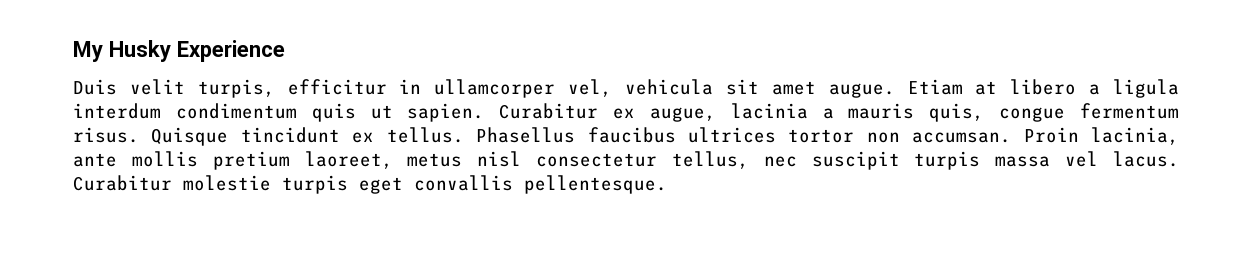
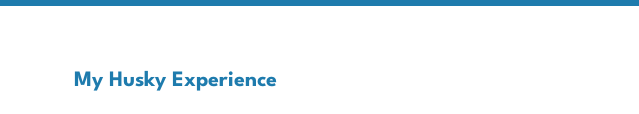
[73,79,1179,98] [73,103,1179,122] [73,127,1179,146] [73,151,1179,170] [73,175,667,194] // Duis velit turpis, efficitur in ullamcorper vel, vehicula sit amet augue. Etiam at libero a ligula interdum condimentum quis ut sapien. Curabitur ex augue, lacinia a mauris quis, congue fermentum risus. Quisque tincidunt ex tellus. Phasellus faucibus ultrices tortor non accumsan. Proin lacinia, ante mollis pretium laoreet, metus nisl consectetur tellus, nec suscipit turpis massa vel lacus. Curabitur molestie turpis eget convallis pellentesque. -> (277, 81) none

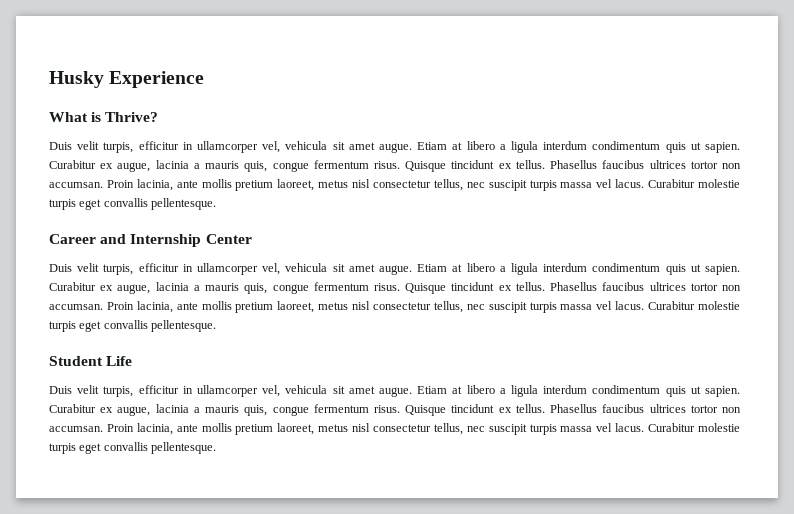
[74,71,104,91] My -> (49, 79) none
(277, 81) none -> [49,112,159,122] [49,141,740,153] [49,160,741,172] [49,179,741,191] [49,198,217,210] [49,234,252,247] [49,263,740,275] [49,282,741,294] [49,301,741,313] [49,320,217,332] [49,356,133,366] [49,385,740,397] [49,404,741,416] [49,423,741,435] [49,442,217,454] // What is Thrive? // Duis velit turpis, efficitur in ullamcorper vel, vehicula sit amet augue. Etiam at libero a ligula interdum condimentum quis ut sapien. Curabitur ex augue, lacinia a mauris quis, congue fermentum risus. Quisque tincidunt ex tellus. Phasellus faucibus ultrices tortor non accumsan. Proin lacinia, ante mollis pretium laoreet, metus nisl consectetur tellus, nec suscipit turpis massa vel lacus. Curabitur molestie turpis eget convallis pellentesque. // Career and Internship Center // Duis velit turpis, efficitur in ullamcorper vel, vehicula sit amet augue. Etiam at libero a ligula interdum condimentum quis ut sapien. Curabitur ex augue, lacinia a mauris quis, congue fermentum risus. Quisque tincidunt ex tellus. Phasellus faucibus ultrices tortor non accumsan. Proin lacinia, ante mollis pretium laoreet, metus nisl consectetur tellus, nec suscipit turpis massa vel lacus. Curabitur molestie turpis eget convallis pellentesque. // Student Life // Duis velit turpis, efficitur in ullamcorper vel, vehicula sit amet augue. Etiam at libero a ligula interdum condimentum quis ut sapien. Curabitur ex augue, lacinia a mauris quis, congue fermentum risus. Quisque tincidunt ex tellus. Phasellus faucibus ultrices tortor non accumsan. Proin lacinia, ante mollis pretium laoreet, metus nisl consectetur tellus, nec suscipit turpis massa vel lacus. Curabitur molestie turpis eget convallis pellentesque.

